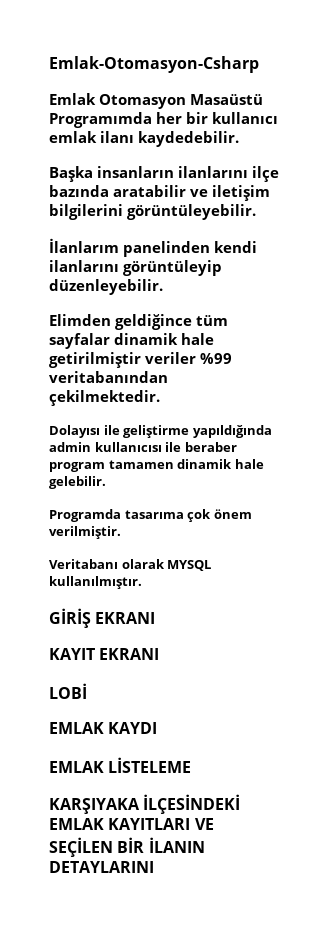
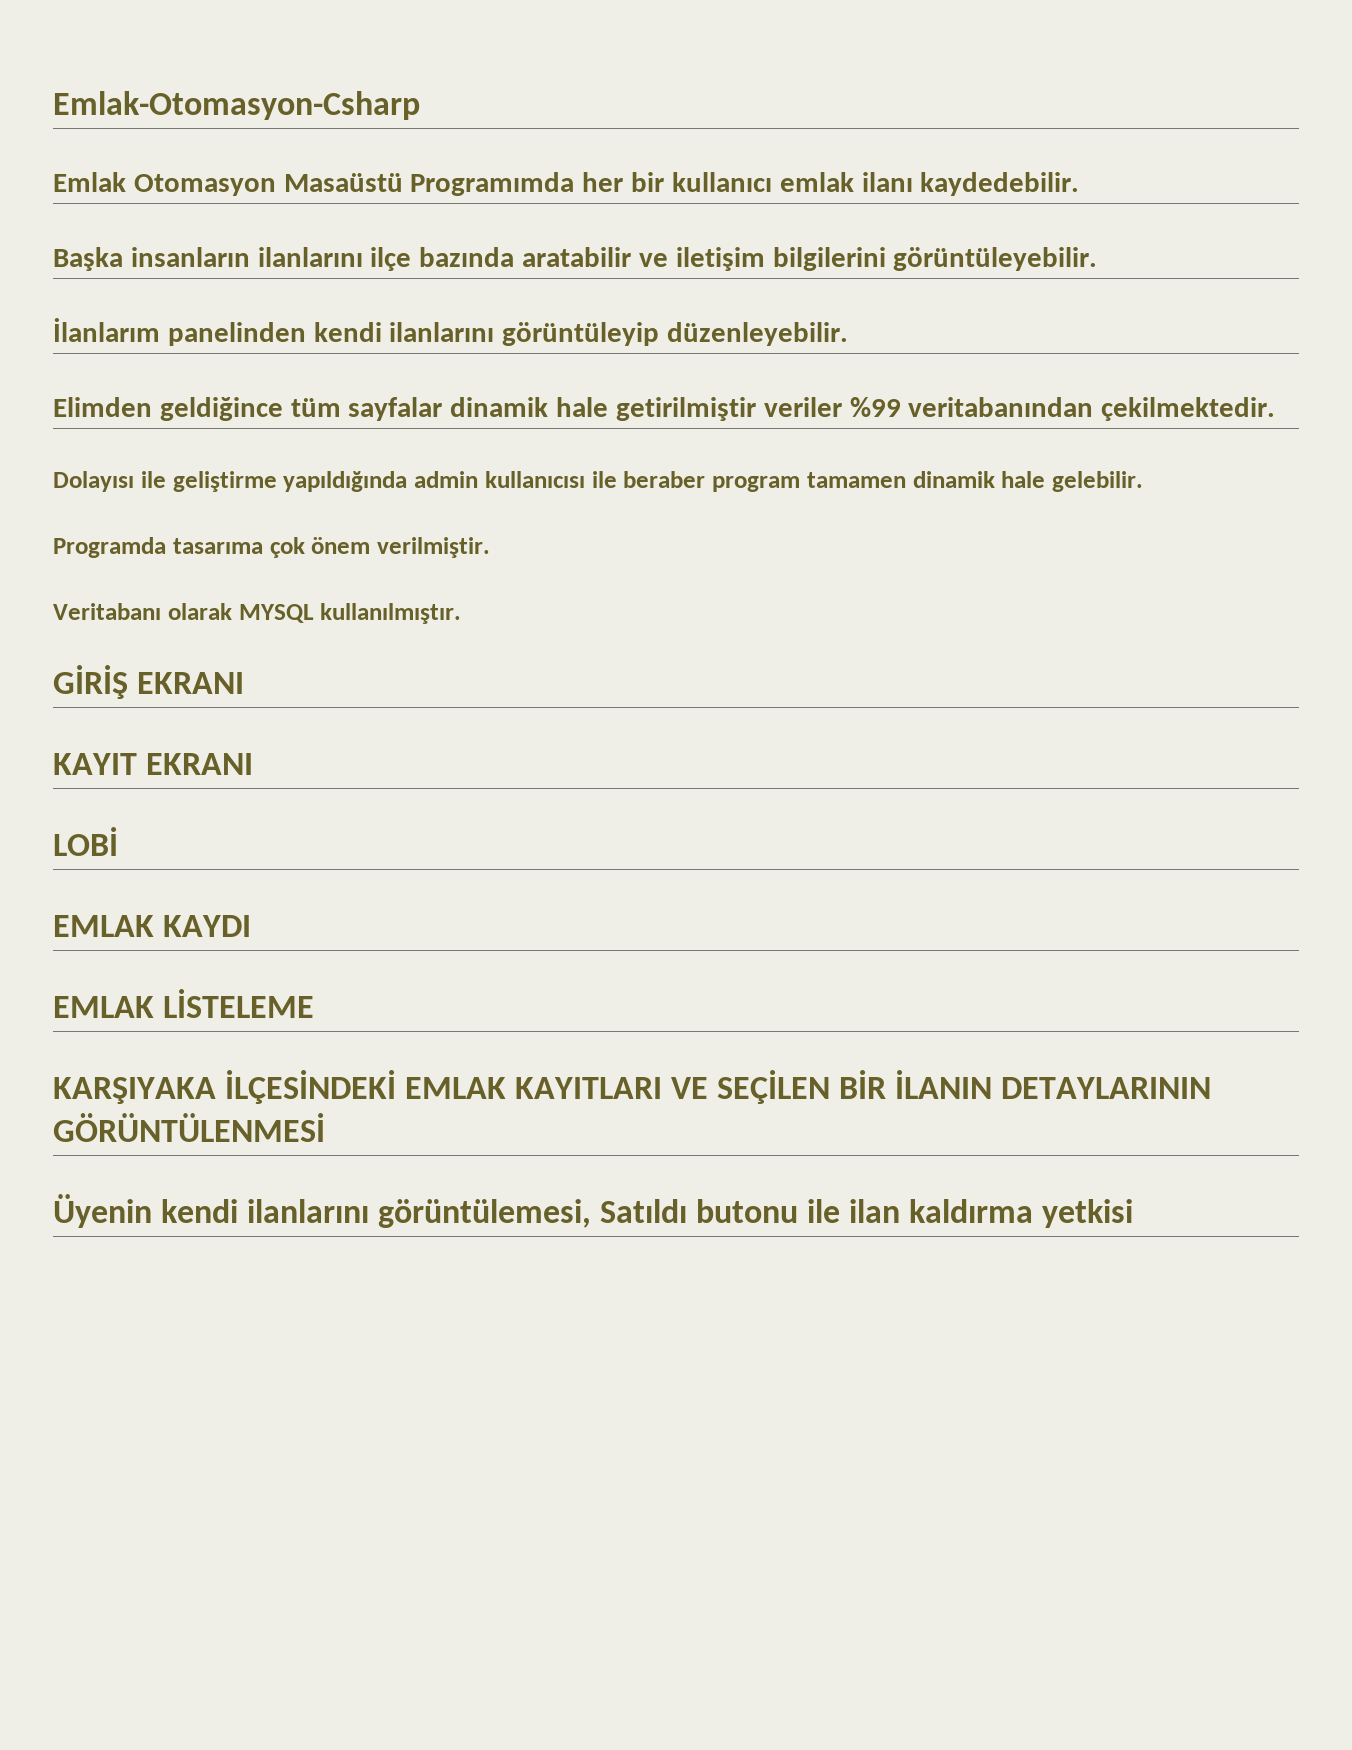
[49,861,154,873] DETAYLARINI -> [1001,1077,1212,1099] [53,1113,325,1142] [53,1194,1134,1228] DETAYLARININ GÖRÜNTÜLENMESİ // Üyenin kendi ilanlarını görüntülemesi, Satıldı butonu ile ilan kaldırma yetkisi

